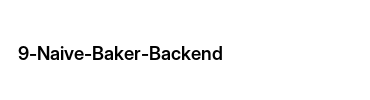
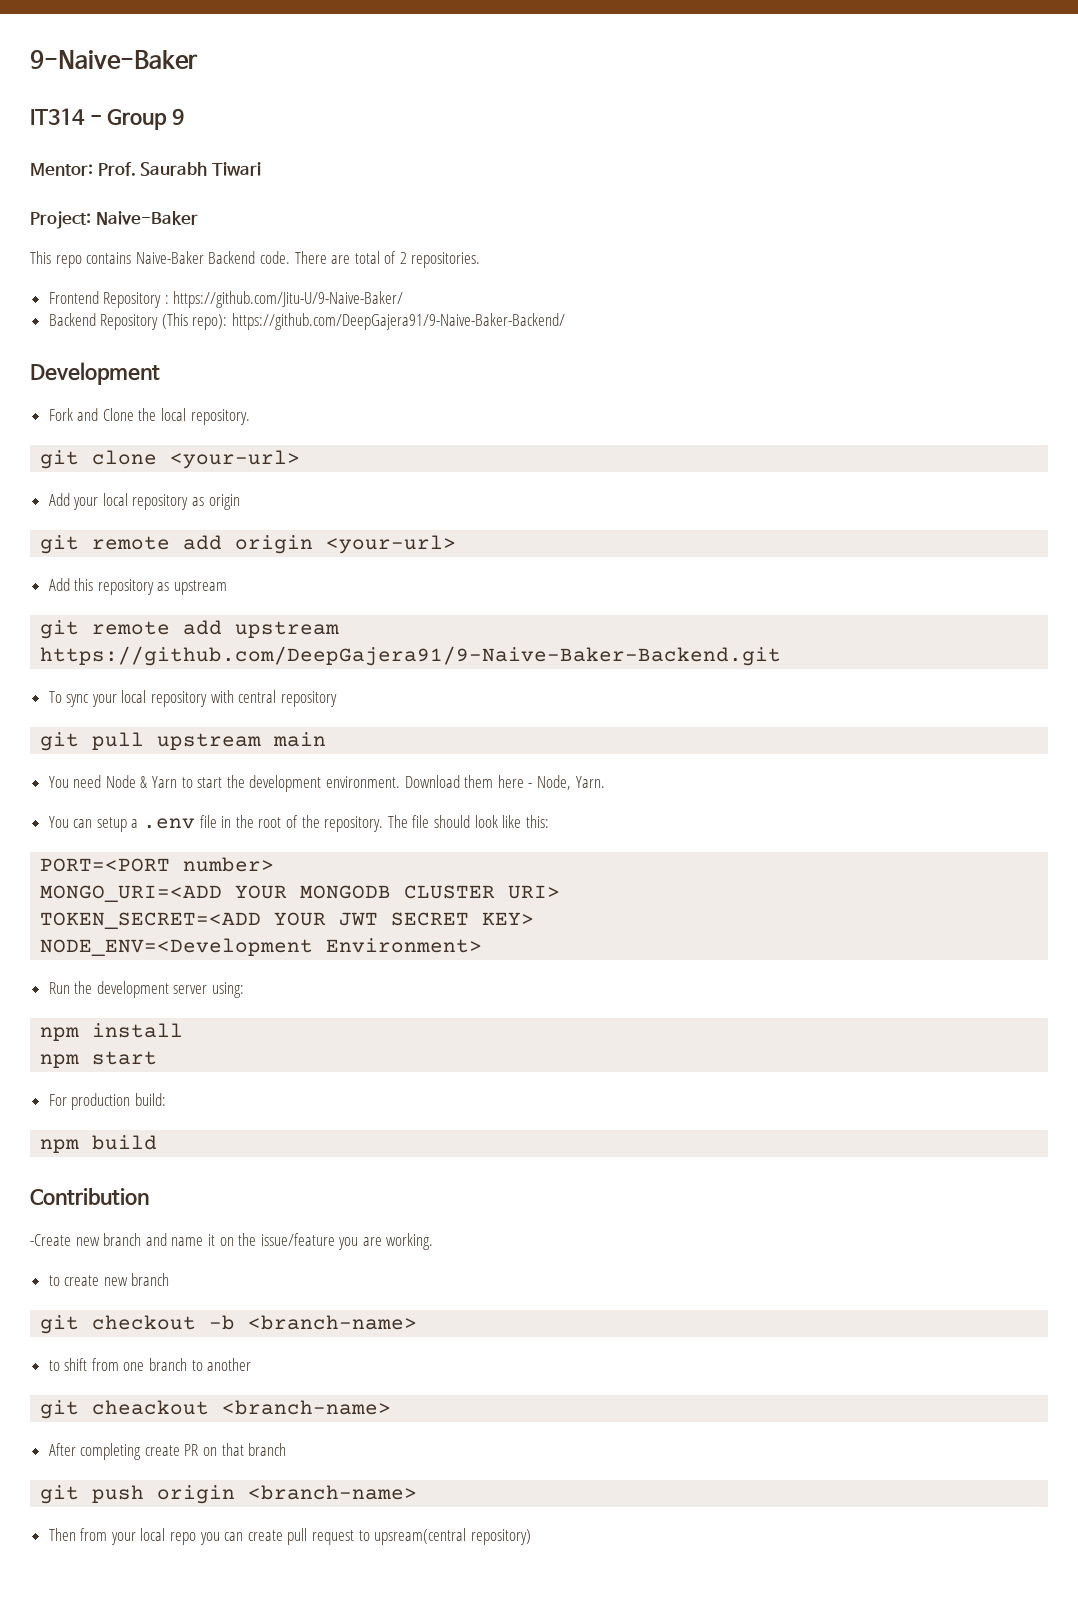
[18,46,223,60] 9-Naive-Baker-Backend -> [30,50,198,69] [30,108,184,130] [30,162,261,176] [30,211,198,229] [30,251,481,268] [48,291,404,308] [48,313,566,330] [30,362,160,385] [48,408,250,425] [40,450,301,469] [48,493,240,510] [40,535,457,554] [48,578,228,595] [40,620,340,639] [40,646,782,666] [48,690,337,707] [40,732,327,751] [48,775,605,792] [48,815,549,832] [40,857,275,872] [40,885,561,902] [40,912,535,929] [40,938,483,956] [48,981,245,998] [40,1023,184,1041] [40,1051,158,1068] [48,1093,166,1110] [40,1135,158,1153] [30,1188,149,1205] [30,1233,434,1250] [48,1273,170,1286] [40,1315,418,1334] [48,1358,252,1371] [40,1400,392,1419] [48,1443,287,1460] [40,1485,418,1504] [48,1528,531,1545] 9-Naive-Baker // IT314 - Group 9 // Mentor: Prof. Saurabh Tiwari // Project: Naive-Baker // This repo contains Naive-Baker Backend code. There are total of 2 repositories. // Frontend Repository : https://github.com/Jitu-U/9-Naive-Baker/ // Backend Repository (This repo): https://github.com/DeepGajera91/9-Naive-Baker-Backend/ // Development // Fork and Clone the local repository. // git clone <your-url> // Add your local repository as origin // git remote add origin <your-url> // Add this repository as upstream // git remote add upstream https://github.com/DeepGajera91/9-Naive-Baker-Backend.git // To sync your local repository with central repository // git pull upstream main // You need Node & Yarn to start the development environment. Download them here - Node, Yarn. // You can setup a .env file in the root of the repository. The file should look like this: // PORT=<PORT number> // MONGO_URI=<ADD YOUR MONGODB CLUSTER URI> // TOKEN_SECRET=<ADD YOUR JWT SECRET KEY> // NODE_ENV=<Development Environment> // Run the development server using: // npm install // npm start // For production build: // npm build // Contribution // -Create new branch and name it on the issue/feature you are working. // to create new branch // git checkout -b <branch-name> // to shift from one branch to another // git cheackout <branch-name> // After completing create PR on that branch // git push origin <branch-name> // Then from your local repo you can create pull request to upsream(central repository)

